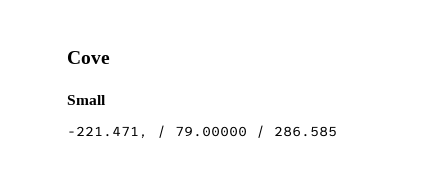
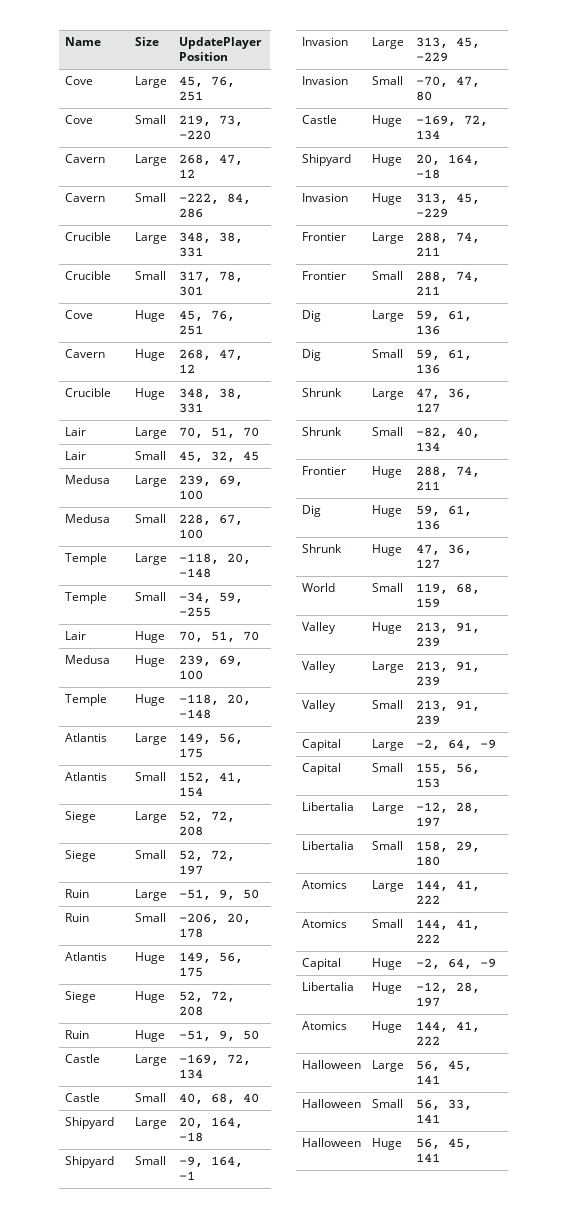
[67,51,110,64] [67,95,106,105] [67,125,337,139] Cove // Small // -221.471, / 79.00000 / 286.585 -> [64,37,101,46] [134,37,159,46] [178,37,262,49] [178,52,228,61] [64,76,93,85] [134,76,167,88] [178,76,235,88] [178,91,203,101] [64,115,93,124] [134,115,166,124] [178,115,243,127] [178,130,211,140] [64,154,105,163] [134,154,167,166] [178,154,243,166] [178,169,195,178] [64,193,105,202] [134,193,166,202] [178,193,251,205] [178,208,203,218] [64,232,111,241] [134,232,167,244] [178,232,243,244] [178,247,203,257] [64,271,111,280] [134,271,166,280] [178,271,243,283] [178,286,203,296] [64,310,93,319] [134,310,165,322] [178,310,235,322] [178,325,203,335] [64,349,105,358] [134,349,165,361] [178,349,243,361] [178,364,195,373] [64,388,111,397] [134,388,165,400] [178,388,243,400] [178,403,203,413] [64,427,86,436] [134,427,167,439] [178,427,259,439] [64,451,86,460] [134,451,166,460] [178,451,259,463] [64,475,110,484] [134,475,167,487] [178,475,243,487] [178,490,203,500] [64,514,110,523] [134,514,166,523] [178,514,243,526] [178,529,203,539] [64,553,107,565] [134,553,167,565] [178,553,251,565] [178,568,211,578] [64,592,107,604] [134,592,166,601] [178,592,243,604] [178,607,211,617] [64,631,86,640] [134,631,165,643] [178,631,259,643] [64,655,110,664] [134,655,165,667] [178,655,243,667] [178,670,203,680] [64,694,107,706] [134,694,165,706] [178,694,251,706] [178,709,211,719] [64,733,107,742] [134,733,167,745] [178,733,243,745] [178,748,203,758] [64,772,107,781] [134,772,166,781] [178,772,243,784] [178,787,203,797] [64,811,96,823] [134,811,167,823] [178,811,235,823] [178,826,203,836] [64,850,96,862] [134,850,166,859] [178,850,235,862] [178,865,203,875] [64,889,89,898] [134,889,167,901] [178,889,259,901] [64,913,89,922] [134,913,166,922] [178,913,251,925] [178,928,203,938] [64,952,107,961] [134,952,165,964] [178,952,243,964] [178,967,203,977] [64,991,96,1003] [134,991,165,1003] [178,991,235,1003] [178,1006,203,1016] [64,1030,89,1039] [134,1030,165,1042] [178,1030,259,1042] [64,1054,100,1063] [134,1054,167,1066] [178,1054,251,1066] [178,1069,203,1079] [64,1093,100,1102] [134,1093,166,1102] [178,1093,259,1105] [64,1117,114,1129] [134,1117,167,1129] [178,1117,243,1129] [178,1132,203,1142] [64,1156,114,1168] [134,1156,166,1165] [178,1156,243,1168] [178,1171,195,1180] [301,37,348,46] [371,37,404,49] [415,37,480,49] [415,52,448,62] [301,76,348,85] [371,76,403,85] [415,76,480,88] [415,91,432,101] [301,115,337,124] [371,115,402,127] [415,115,488,127] [415,130,440,140] [301,154,351,166] [371,154,402,166] [415,154,480,166] [415,169,440,179] [301,193,348,202] [371,193,402,205] [415,193,480,205] [415,208,448,218] [301,232,346,241] [371,232,404,244] [415,232,480,244] [415,247,440,256] [301,271,346,280] [371,271,403,280] [415,271,480,283] [415,286,440,295] [301,310,321,322] [371,310,404,322] [415,310,472,322] [415,325,440,335] [301,349,321,361] [371,349,403,358] [415,349,472,361] [415,364,440,374] [301,388,342,397] [371,388,404,400] [415,388,472,400] [415,403,440,413] [301,427,342,436] [371,427,403,436] [415,427,480,439] [415,442,440,452] [301,466,346,475] [371,466,402,478] [415,466,480,478] [415,481,440,490] [301,505,321,517] [371,505,402,517] [415,505,472,517] [415,520,440,530] [301,544,342,553] [371,544,402,556] [415,544,472,556] [415,559,440,569] [301,583,335,592] [371,583,403,592] [415,583,480,595] [415,598,440,608] [301,622,336,634] [371,622,402,634] [415,622,480,634] [415,637,440,647] [301,661,336,673] [371,661,404,673] [415,661,480,673] [415,676,440,686] [301,700,336,712] [371,700,403,709] [415,700,480,712] [415,715,440,725] [301,739,341,751] [371,739,404,751] [415,739,496,751] [301,763,341,775] [371,763,403,772] [415,763,480,775] [415,778,440,788] [301,802,354,811] [371,802,404,814] [415,802,480,814] [415,817,440,827] [301,841,354,850] [371,841,403,850] [415,841,480,853] [415,856,440,866] [301,880,347,889] [371,880,404,892] [415,880,480,892] [415,895,440,904] [301,919,347,928] [371,919,403,928] [415,919,480,931] [415,934,440,943] [301,958,341,970] [371,958,402,970] [415,958,496,970] [301,982,354,991] [371,982,402,994] [415,982,480,994] [415,997,440,1007] [301,1021,347,1030] [371,1021,402,1033] [415,1021,480,1033] [415,1036,440,1045] [301,1060,361,1069] [371,1060,404,1072] [415,1060,472,1072] [415,1075,440,1084] [301,1099,361,1108] [371,1099,403,1108] [415,1099,472,1111] [415,1114,440,1123] [301,1138,361,1147] [371,1138,402,1150] [415,1138,472,1150] [415,1153,440,1162] Name | Size | UpdatePlayer Position // Cove | Large | 45, 76, 251 // Cove | Small | 219, 73, -220 // Cavern | Large | 268, 47, 12 // Cavern | Small | -222, 84, 286 // Crucible | Large | 348, 38, 331 // Crucible | Small | 317, 78, 301 // Cove | Huge | 45, 76, 251 // Cavern | Huge | 268, 47, 12 // Crucible | Huge | 348, 38, 331 // Lair | Large | 70, 51, 70 // Lair | Small | 45, 32, 45 // Medusa | Large | 239, 69, 100 // Medusa | Small | 228, 67, 100 // Temple | Large | -118, 20, -148 // Temple | Small | -34, 59, -255 // Lair | Huge | 70, 51, 70 // Medusa | Huge | 239, 69, 100 // Temple | Huge | -118, 20, -148 // Atlantis | Large | 149, 56, 175 // Atlantis | Small | 152, 41, 154 // Siege | Large | 52, 72, 208 // Siege | Small | 52, 72, 197 // Ruin | Large | -51, 9, 50 // Ruin | Small | -206, 20, 178 // Atlantis | Huge | 149, 56, 175 // Siege | Huge | 52, 72, 208 // Ruin | Huge | -51, 9, 50 // Castle | Large | -169, 72, 134 // Castle | Small | 40, 68, 40 // Shipyard | Large | 20, 164, -18 // Shipyard | Small | -9, 164, -1 // Invasion | Large | 313, 45, -229 // Invasion | Small | -70, 47, 80 // Castle | Huge | -169, 72, 134 // Shipyard | Huge | 20, 164, -18 // Invasion | Huge | 313, 45, -229 // Frontier | Large | 288, 74, 211 // Frontier | Small | 288, 74, 211 // Dig | Large | 59, 61, 136 // Dig | Small | 59, 61, 136 // Shrunk | Large | 47, 36, 127 // Shrunk | Small | -82, 40, 134 // Frontier | Huge | 288, 74, 211 // Dig | Huge | 59, 61, 136 // Shrunk | Huge | 47, 36, 127 // World | Small | 119, 68, 159 // Valley | Huge | 213, 91, 239 // Valley | Large | 213, 91, 239 // Valley | Small | 213, 91, 239 // Capital | Large | -2, 64, -9 // Capital | Small | 155, 56, 153 // Libertalia | Large | -12, 28, 197 // Libertalia | Small | 158, 29, 180 // Atomics | Large | 144, 41, 222 // Atomics | Small | 144, 41, 222 // Capital | Huge | -2, 64, -9 // Libertalia | Huge | -12, 28, 197 // Atomics | Huge | 144, 41, 222 // Halloween | Large | 56, 45, 141 // Halloween | Small | 56, 33, 141 // Halloween | Huge | 56, 45, 141

